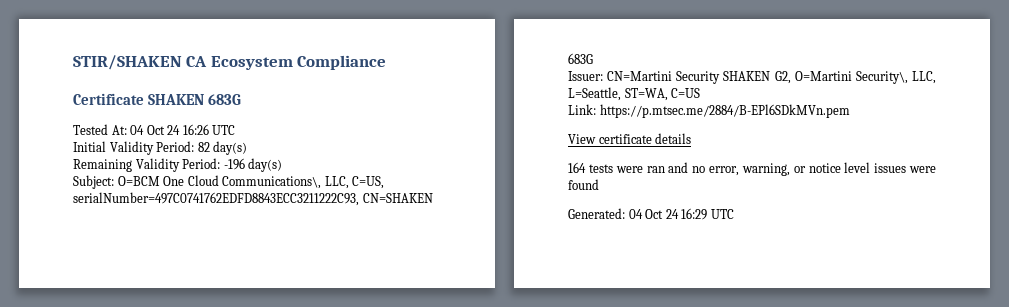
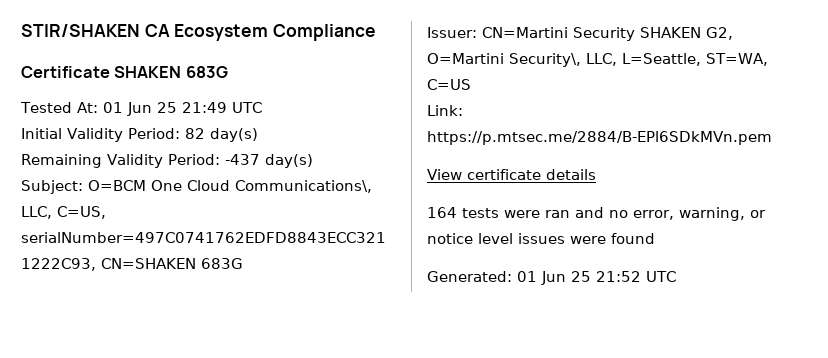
[130,124,209,135] 04 Oct 24 16:26 -> [102,102,227,116] 01 Jun 25 21:49
[223,158,245,170] -196 -> [224,154,260,165] -437
[628,208,708,220] 04 Oct 24 16:29 -> [517,271,641,285] 01 Jun 25 21:52

